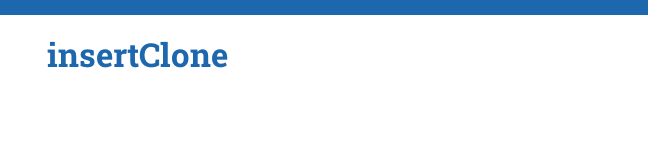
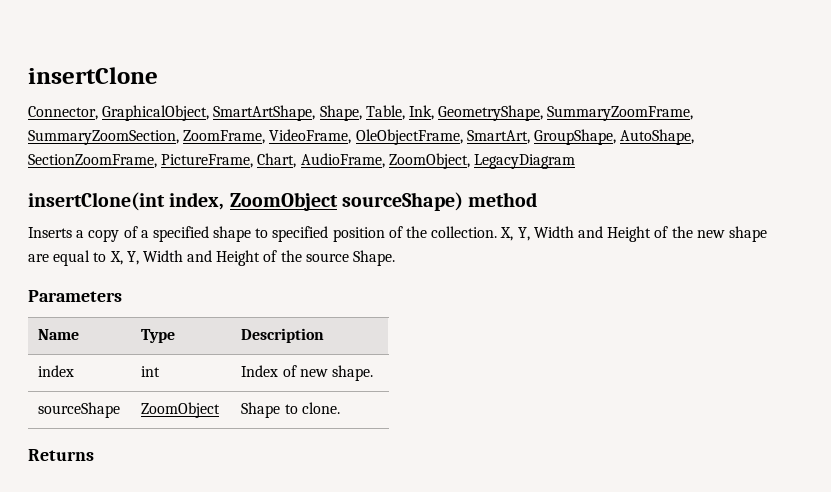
(228, 54) none -> [28,105,694,121] [28,129,695,145] [28,153,575,169] [28,192,538,211] [28,226,767,242] [28,250,396,266] [28,290,122,302] [38,329,80,340] [141,329,176,343] [241,328,325,343] [38,365,75,377] [141,366,161,377] [241,365,373,381] [38,402,121,418] [141,402,221,418] [241,402,340,418] [28,449,94,461] // Connector, GraphicalObject, SmartArtShape, Shape, Table, Ink, GeometryShape, SummaryZoomFrame, SummaryZoomSection, ZoomFrame, VideoFrame, OleObjectFrame, SmartArt, GroupShape, AutoShape, SectionZoomFrame, PictureFrame, Chart, AudioFrame, ZoomObject, LegacyDiagram // insertClone(int index, ZoomObject sourceShape) method // Inserts a copy of a specified shape to specified position of the collection. X, Y, Width and Height of the new shape are equal to X, Y, Width and Height of the source Shape. // Parameters // Name | Type | Description // index | int | Index of new shape. // sourceShape | ZoomObject | Shape to clone. // Returns

